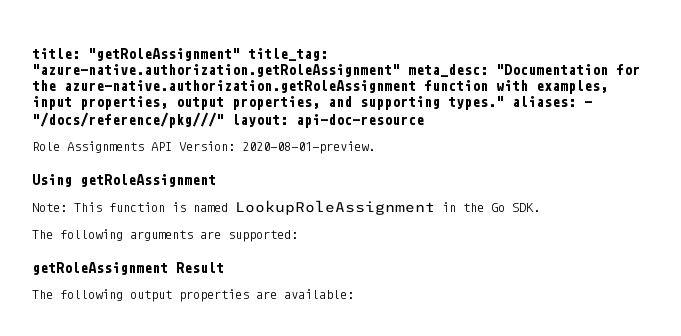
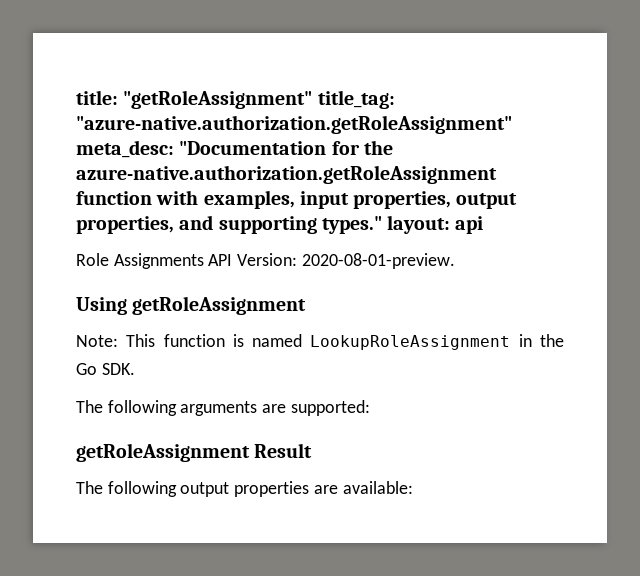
[512,96,592,107] [32,112,424,128] aliases: - "/docs/reference/pkg///" layout: api-doc-resource -> [387,215,484,234] layout: api

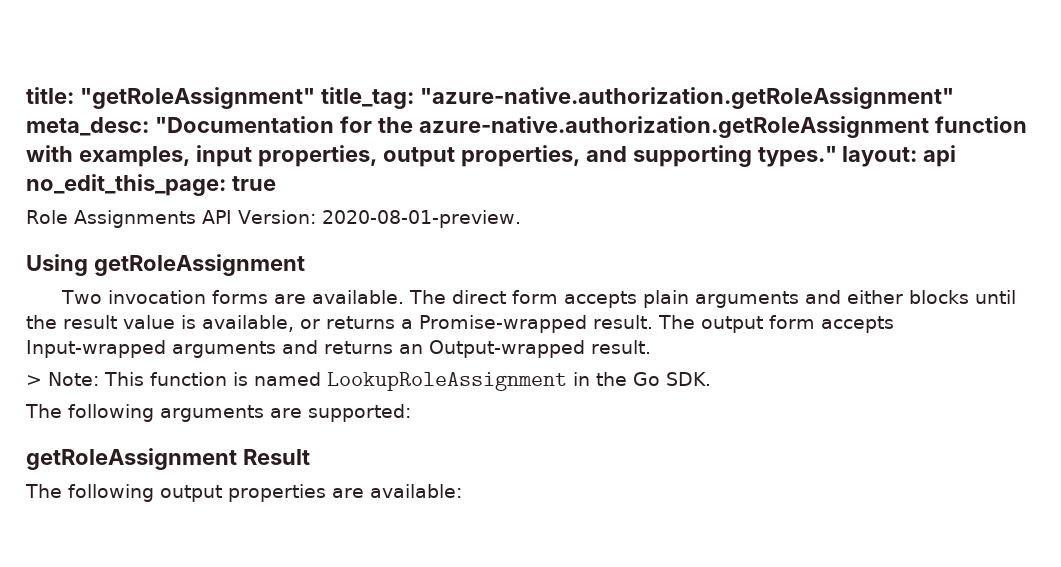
(484, 225) none -> [26,174,276,196] no_edit_this_page: true
(307, 305) none -> [61,290,1017,308] [26,315,894,333] [26,340,651,358] [26,375,42,386] Two invocation forms are available. The direct form accepts plain arguments and either blocks until the result value is available, or returns a Promise-wrapped result. The output form accepts Input-wrapped arguments and returns an Output-wrapped result. // >

